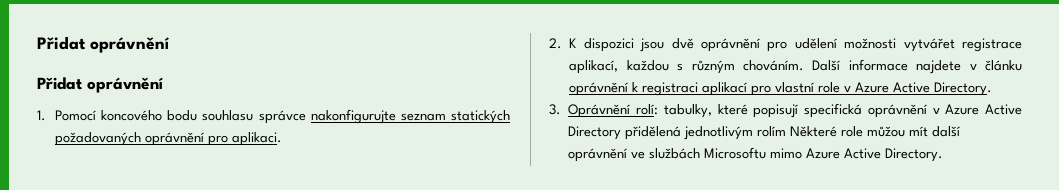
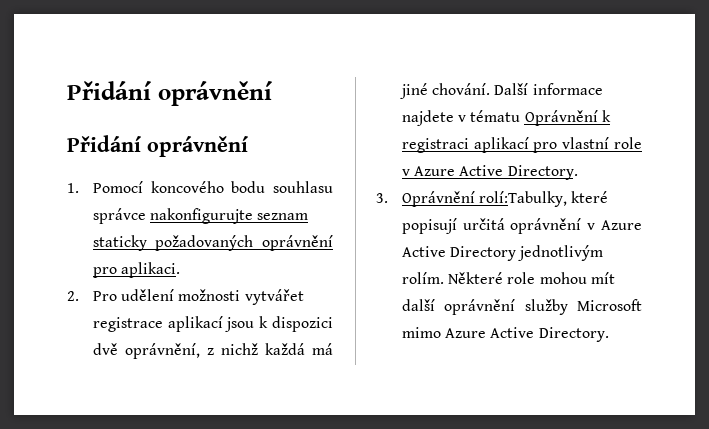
[37,36,169,53] [37,77,82,90] Přidat oprávnění // Přidat -> [67,81,272,106] [67,135,142,152] Přidání oprávnění // Přidání
[451,110,510,124] statických -> [92,235,147,251] staticky
[569,38,1022,52] [569,60,804,74] K dispozici jsou dvě oprávnění pro udělení možnosti vytvářet registrace aplikací, každou s různým chováním. -> [92,289,304,305] [92,316,333,332] [92,343,333,359] [399,83,491,99] Pro udělení možnosti vytvářet registrace aplikací jsou k dispozici dvě oprávnění, z nichž každá má jiné chování.
[985,60,1022,71] [569,82,629,96] článku oprávnění -> [470,110,598,126] tématu Oprávnění
[636,104,712,118] rolí: tabulky, -> [479,191,568,207] rolí:Tabulky,
[804,103,862,118] specifická -> [462,218,505,230] určitá
[625,126,787,140] přidělená jednotlivým rolím -> [518,245,604,261] [401,272,444,284] jednotlivým rolím.
[867,126,906,137] můžou -> [539,272,587,284] mohou
[631,147,767,159] ve službách Microsoftu -> [524,299,642,315] služby Microsoft

